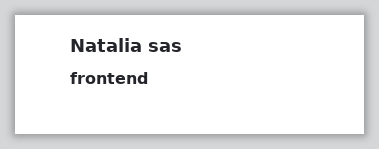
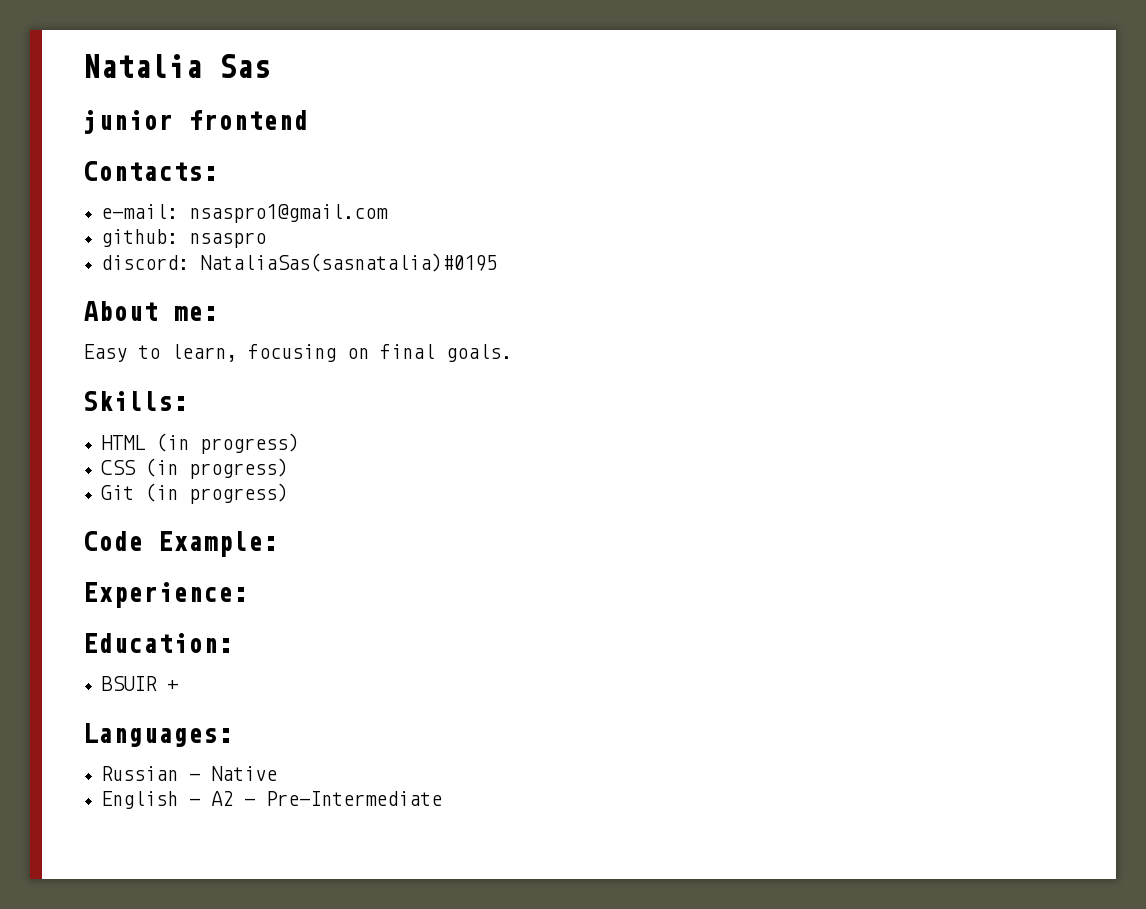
[148,42,182,52] sas // -> [219,54,270,78] [83,110,173,134] Sas // junior
(148, 78) none -> [83,161,218,181] [101,204,389,223] [101,229,267,248] [101,253,498,272] [83,301,218,321] [83,344,512,362] [83,391,188,411] [101,433,300,454] [101,458,289,479] [101,483,289,504] [83,531,278,557] [83,582,248,608] [83,633,233,653] [101,676,179,691] [83,723,233,747] [101,766,278,781] [101,791,443,809] // Contacts: // e-mail: nsaspro1@gmail.com // github: nsaspro // discord: NataliaSas(sasnatalia)#0195 // About me: // Easy to learn, focusing on final goals. // Skills: // HTML (in progress) // CSS (in progress) // Git (in progress) // Code Example: // Experience: // Education: // BSUIR + // Languages: // Russian — Native // English — A2 — Pre-Intermediate

